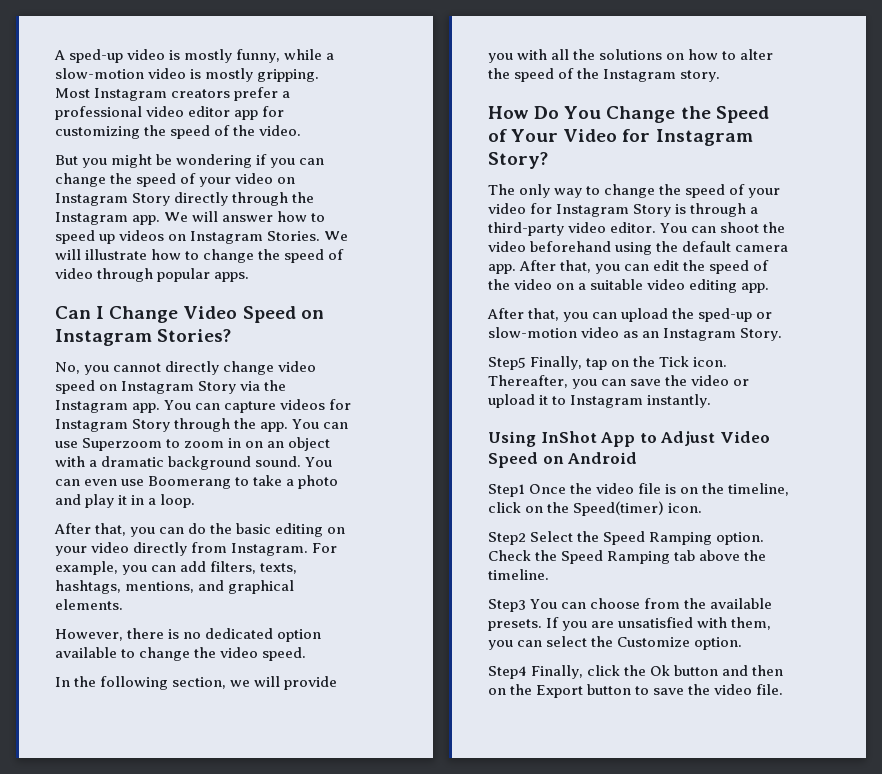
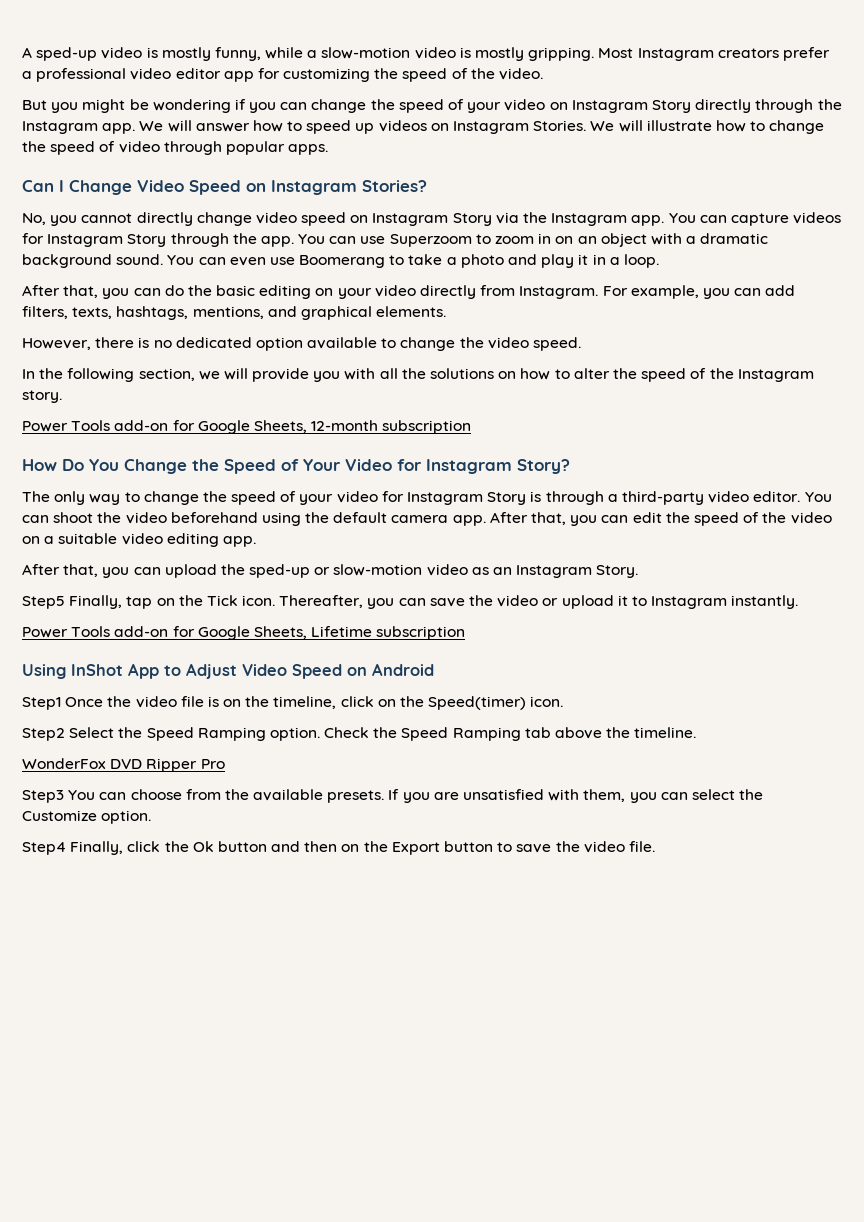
(721, 76) none -> [22,420,472,434] // Power Tools add-on for Google Sheets, 12-month subscription
(712, 401) none -> [22,626,466,640] // Power Tools add-on for Google Sheets, Lifetime subscription
(549, 574) none -> [22,758,225,772] // WonderFox DVD Ripper Pro

